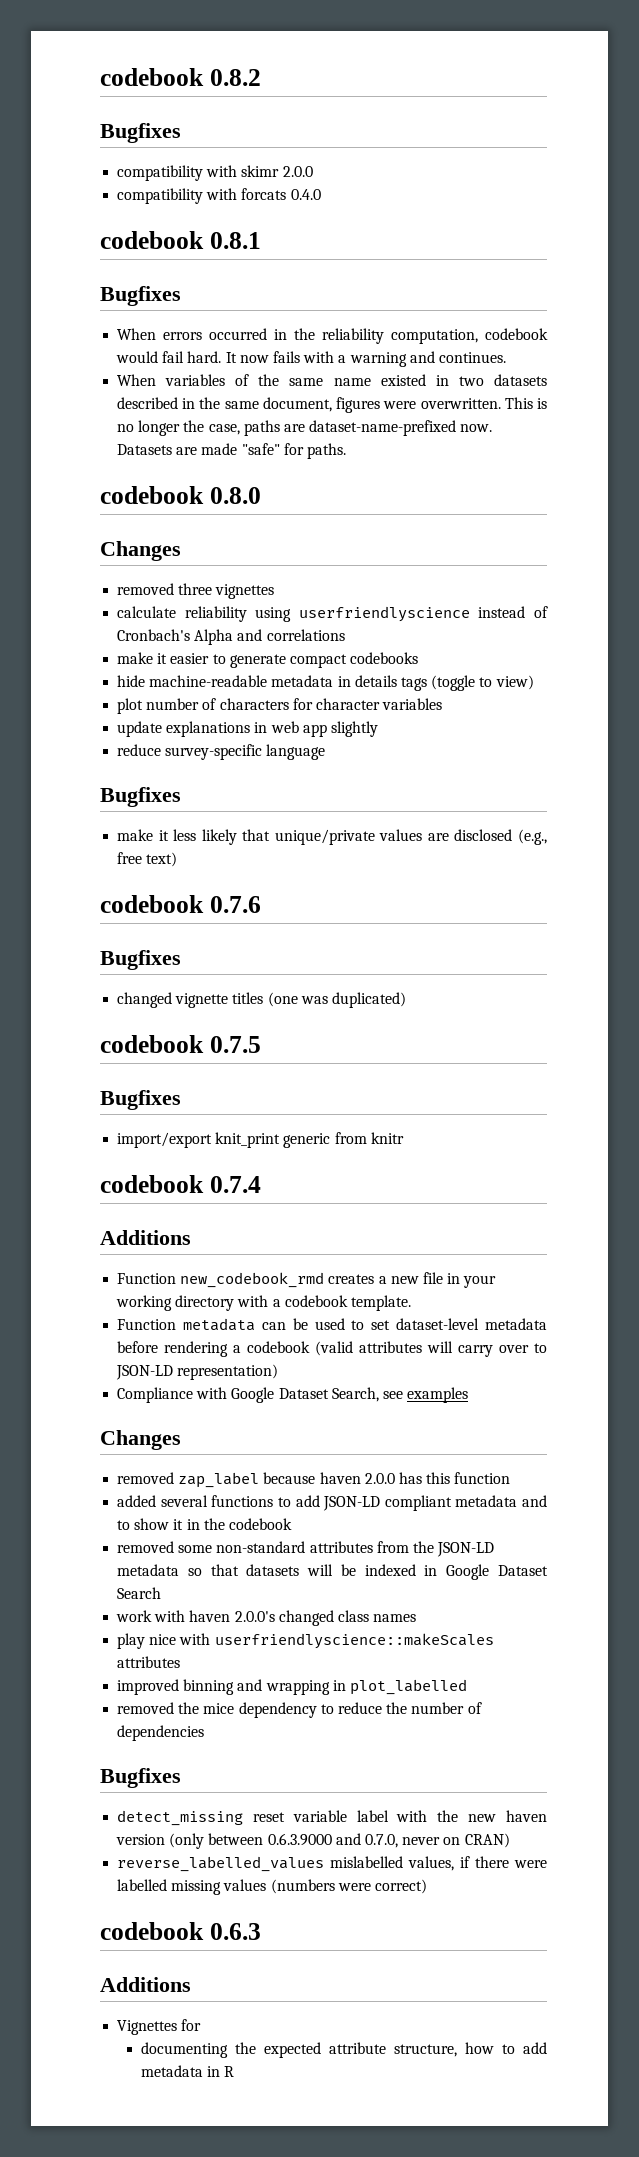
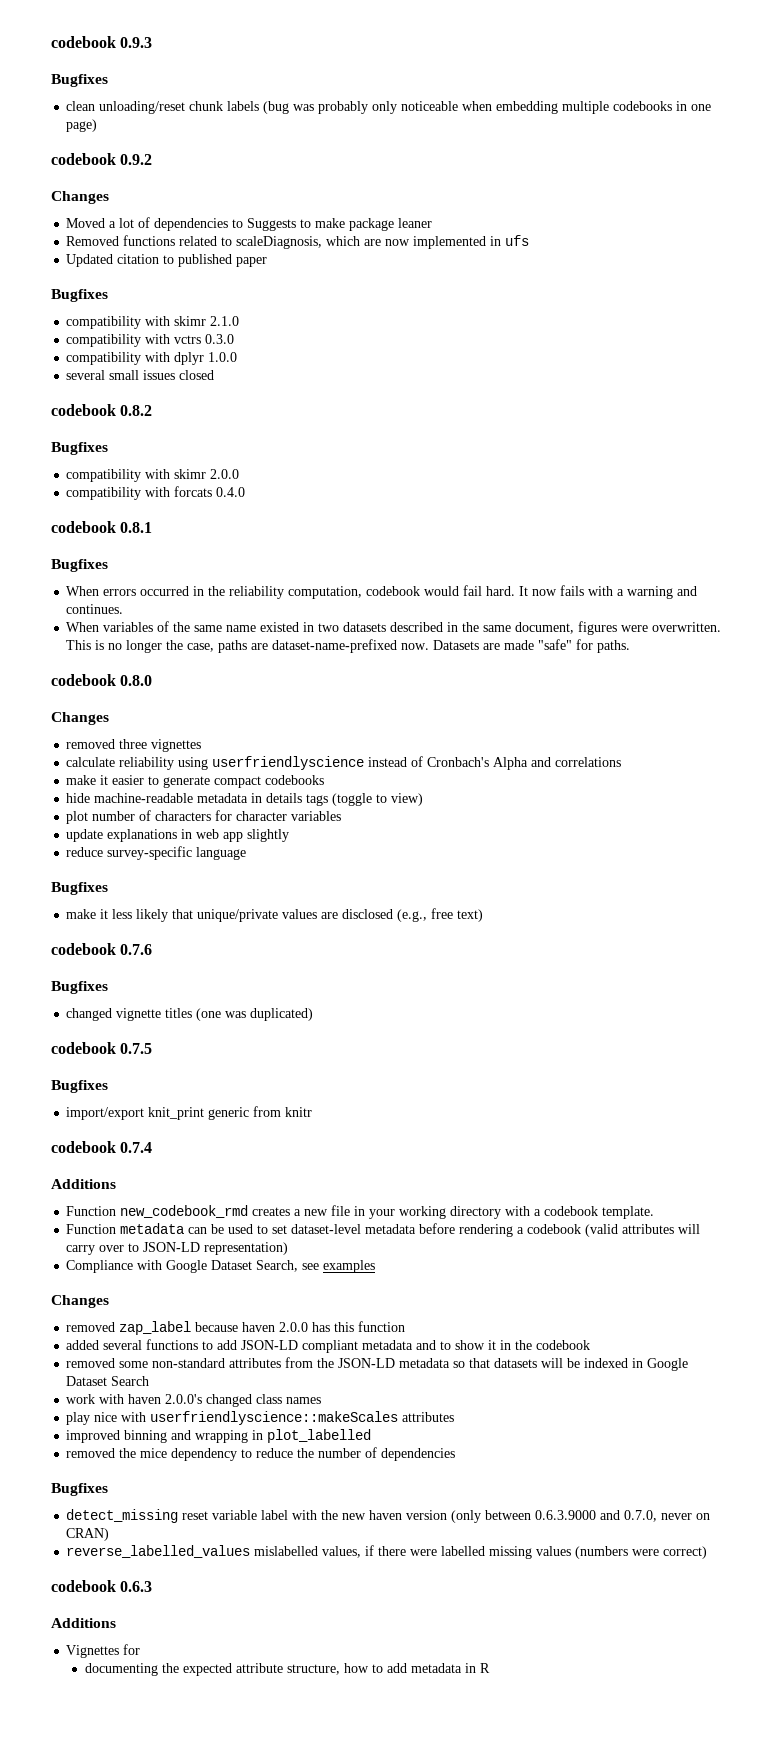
[100,68,204,86] codebook -> [51,36,153,48] [51,74,108,87] [66,101,712,114] [66,119,98,132] [51,153,153,165] [51,191,109,204] [66,217,433,231] [66,235,530,249] [66,254,268,267] [51,289,108,302] [66,316,240,329] [66,334,235,347] [66,352,238,365] [66,370,215,380] [51,404,116,416] codebook 0.9.3 // Bugfixes // clean unloading/reset chunk labels (bug was probably only noticeable when embedding multiple codebooks in one page) // codebook 0.9.2 // Changes // Moved a lot of dependencies to Suggests to make package leaner // Removed functions related to scaleDiagnosis, which are now implemented in ufs // Updated citation to published paper // Bugfixes // compatibility with skimr 2.1.0 // compatibility with vctrs 0.3.0 // compatibility with dplyr 1.0.0 // several small issues closed // codebook

